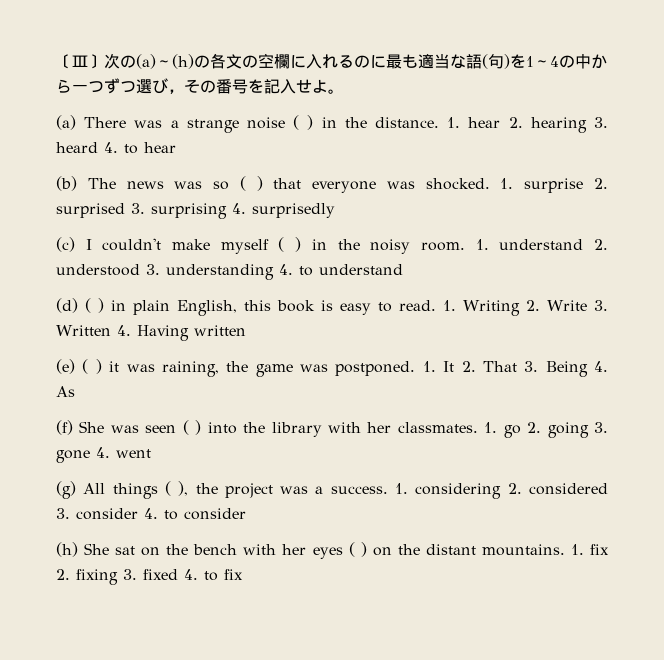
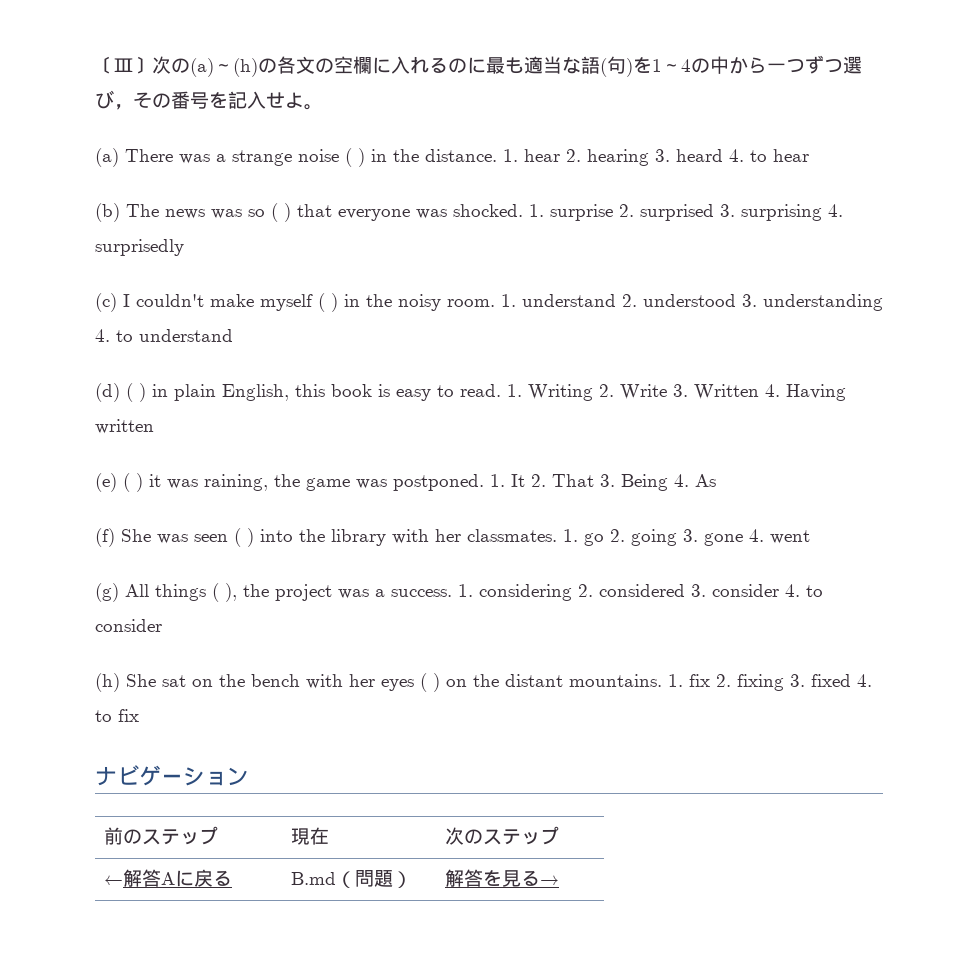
(243, 574) none -> [95,765,249,786] [104,826,219,845] [291,827,330,845] [445,826,560,845] [104,869,233,887] [291,870,413,888] [445,869,560,887] // ナビゲーション // 前のステップ | 現在 | 次のステップ // ←解答Aに戻る | B.md（問題） | 解答を見る→

